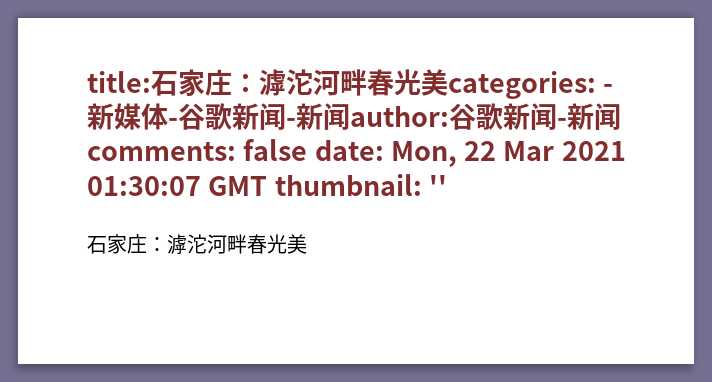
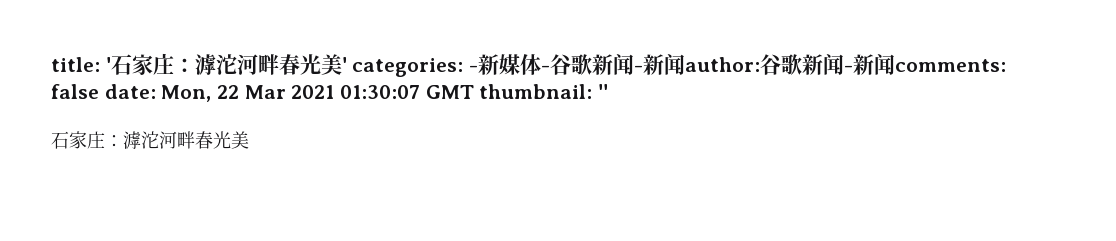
[151,69,448,96] 石家庄：滹沱河畔春光美 -> [105,53,347,75] '石家庄：滹沱河畔春光美'

